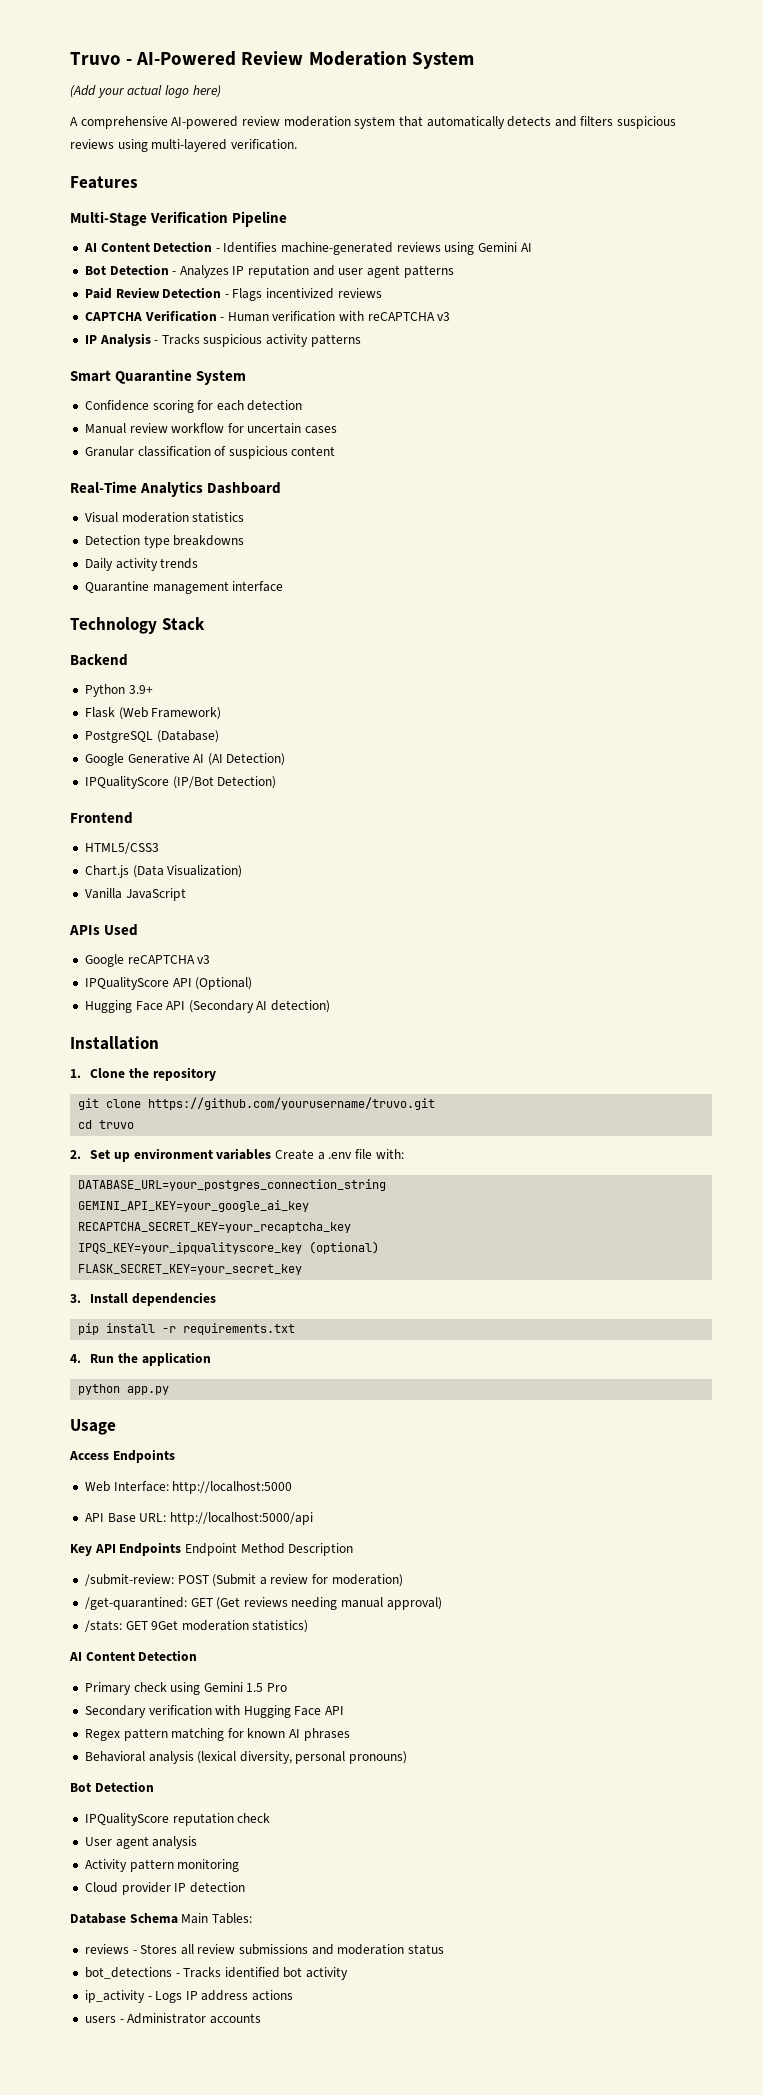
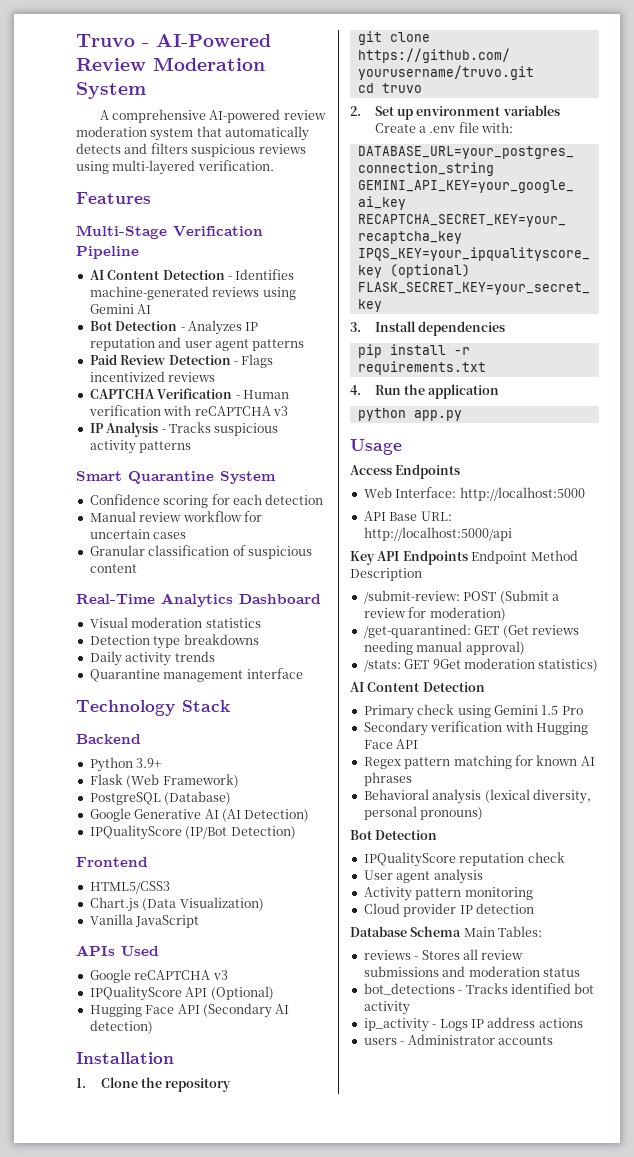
[70,85,221,98] // (Add your actual logo here) -> (146, 90) none

